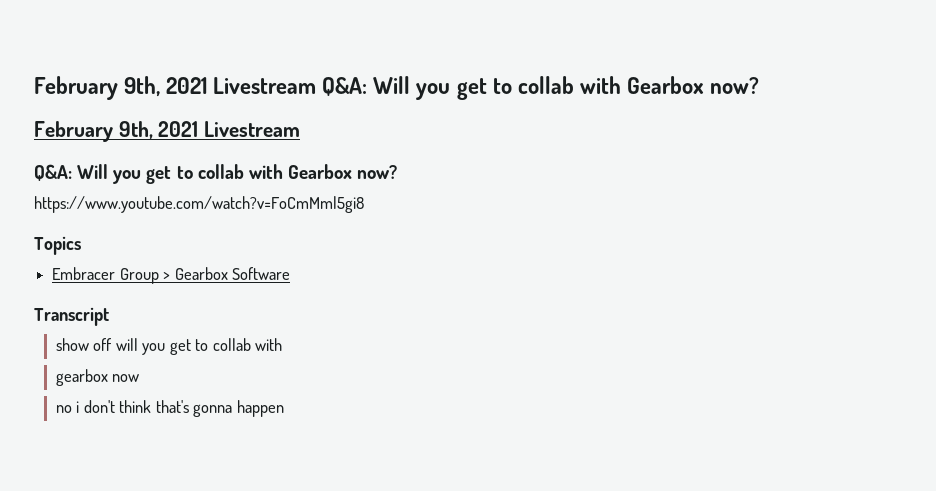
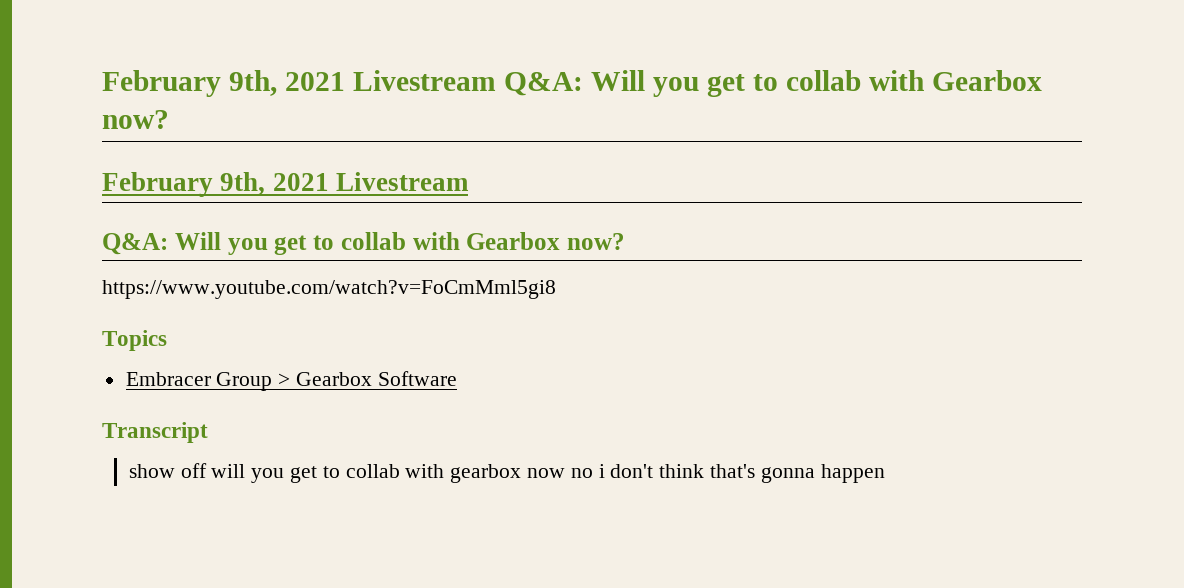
(282, 344) // -> (445, 471) none
(140, 378) // -> (565, 473) none

